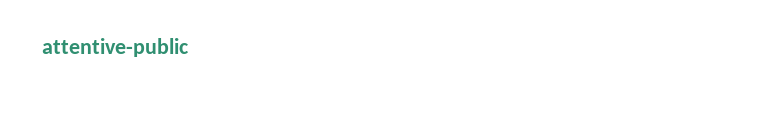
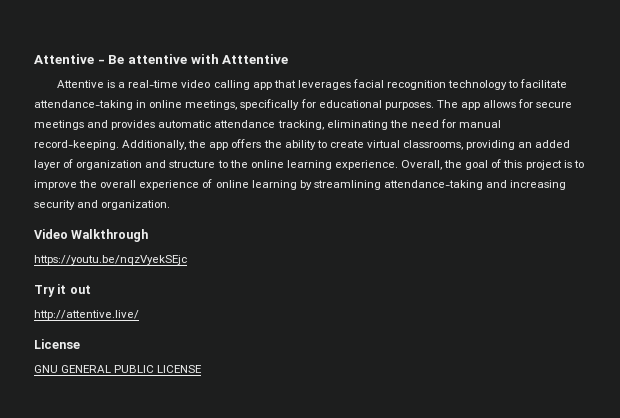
[42,38,188,57] attentive-public -> [34,54,289,64] [57,79,568,90] [34,99,573,110] [34,119,502,130] [34,139,571,150] [34,159,584,170] [34,179,567,190] [34,200,171,210] [34,229,149,242] [34,255,187,265] [34,284,91,297] [34,310,139,320] [34,339,80,349] [34,365,203,373] Attentive - Be attentive with Atttentive // Attentive is a real-time video calling app that leverages facial recognition technology to facilitate attendance-taking in online meetings, specifically for educational purposes. The app allows for secure meetings and provides automatic attendance tracking, eliminating the need for manual record-keeping. Additionally, the app offers the ability to create virtual classrooms, providing an added layer of organization and structure to the online learning experience. Overall, the goal of this project is to improve the overall experience of online learning by streamlining attendance-taking and increasing security and organization. // Video Walkthrough // https://youtu.be/nqzVyekSEjc // Try it out // http://attentive.live/ // License // GNU GENERAL PUBLIC LICENSE

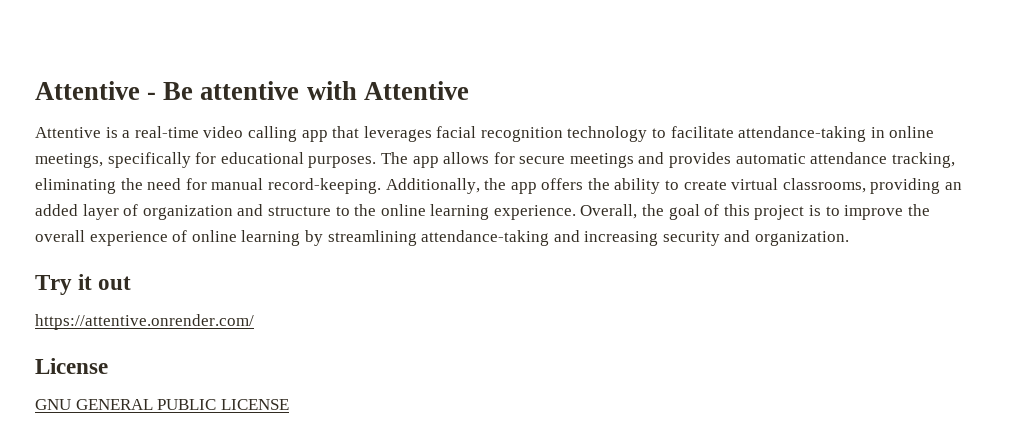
[222,54,289,64] Atttentive -> [363,81,469,100] Attentive
[34,229,149,242] [34,255,187,265] // Video Walkthrough // https://youtu.be/nqzVyekSEjc -> (850, 238) none
[34,310,139,320] http://attentive.live/ -> [35,314,254,330] https://attentive.onrender.com/

